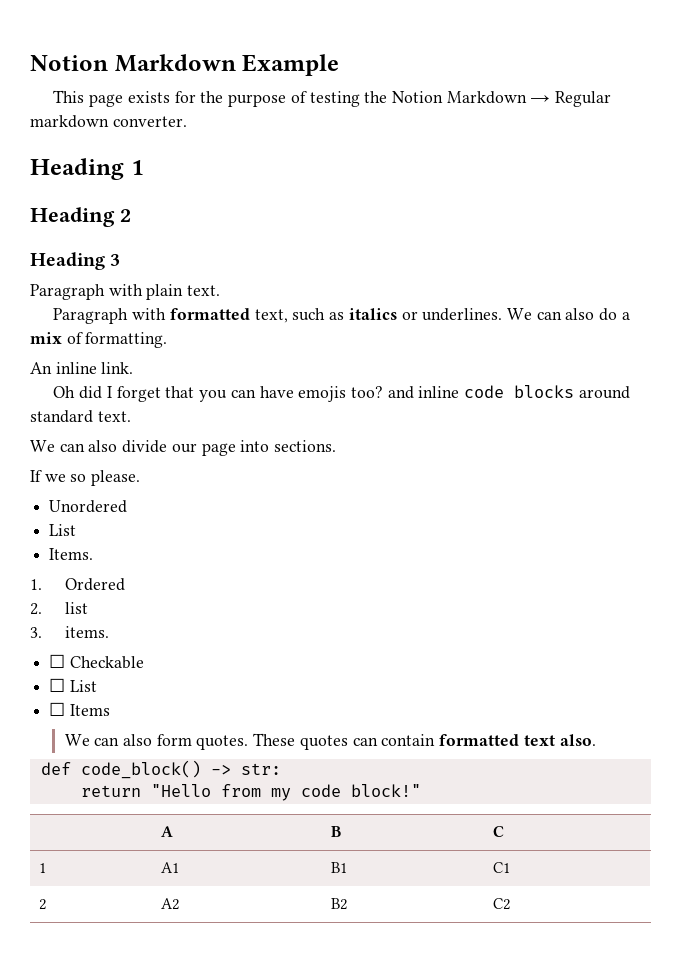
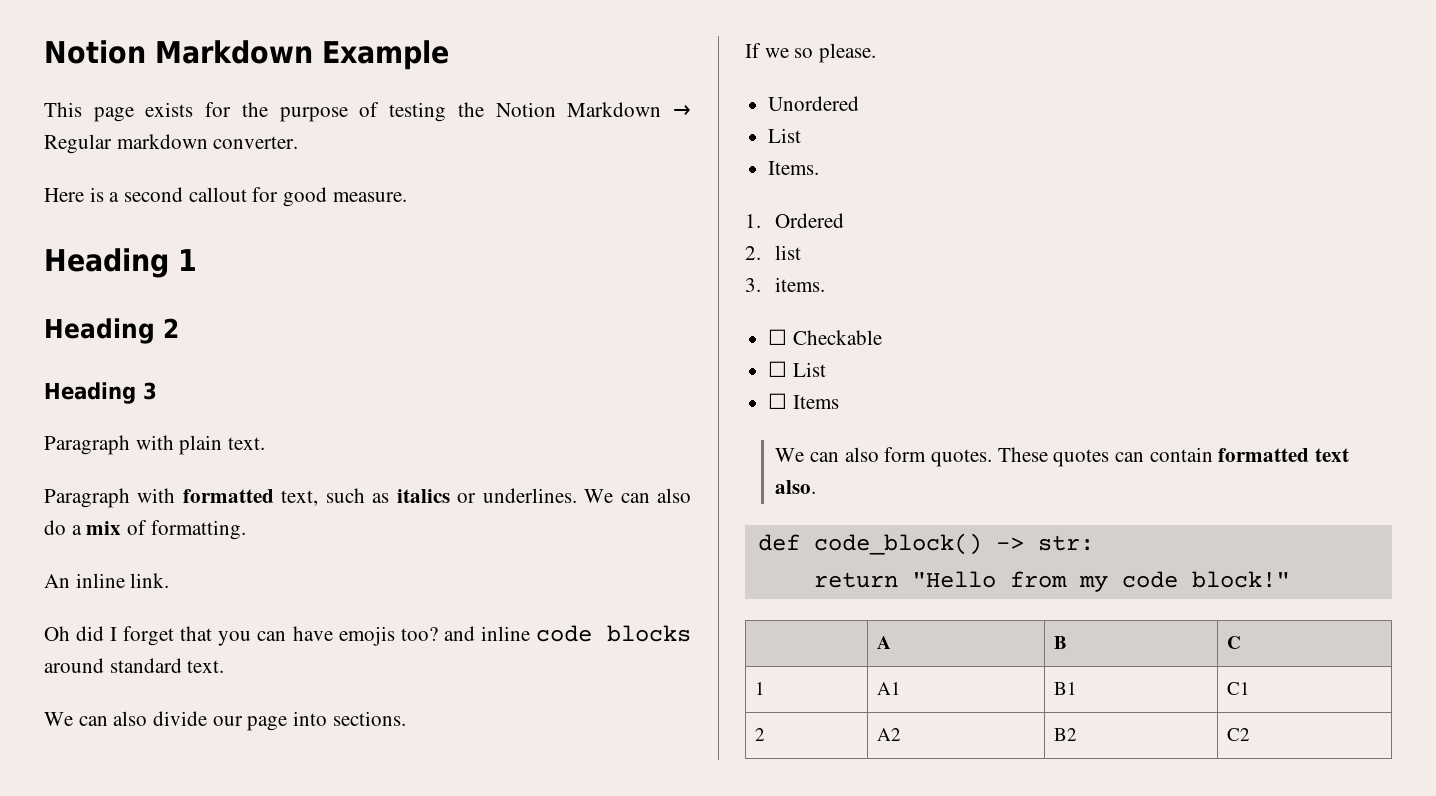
(187, 121) none -> [44,187,407,207] // Here is a second callout for good measure.

